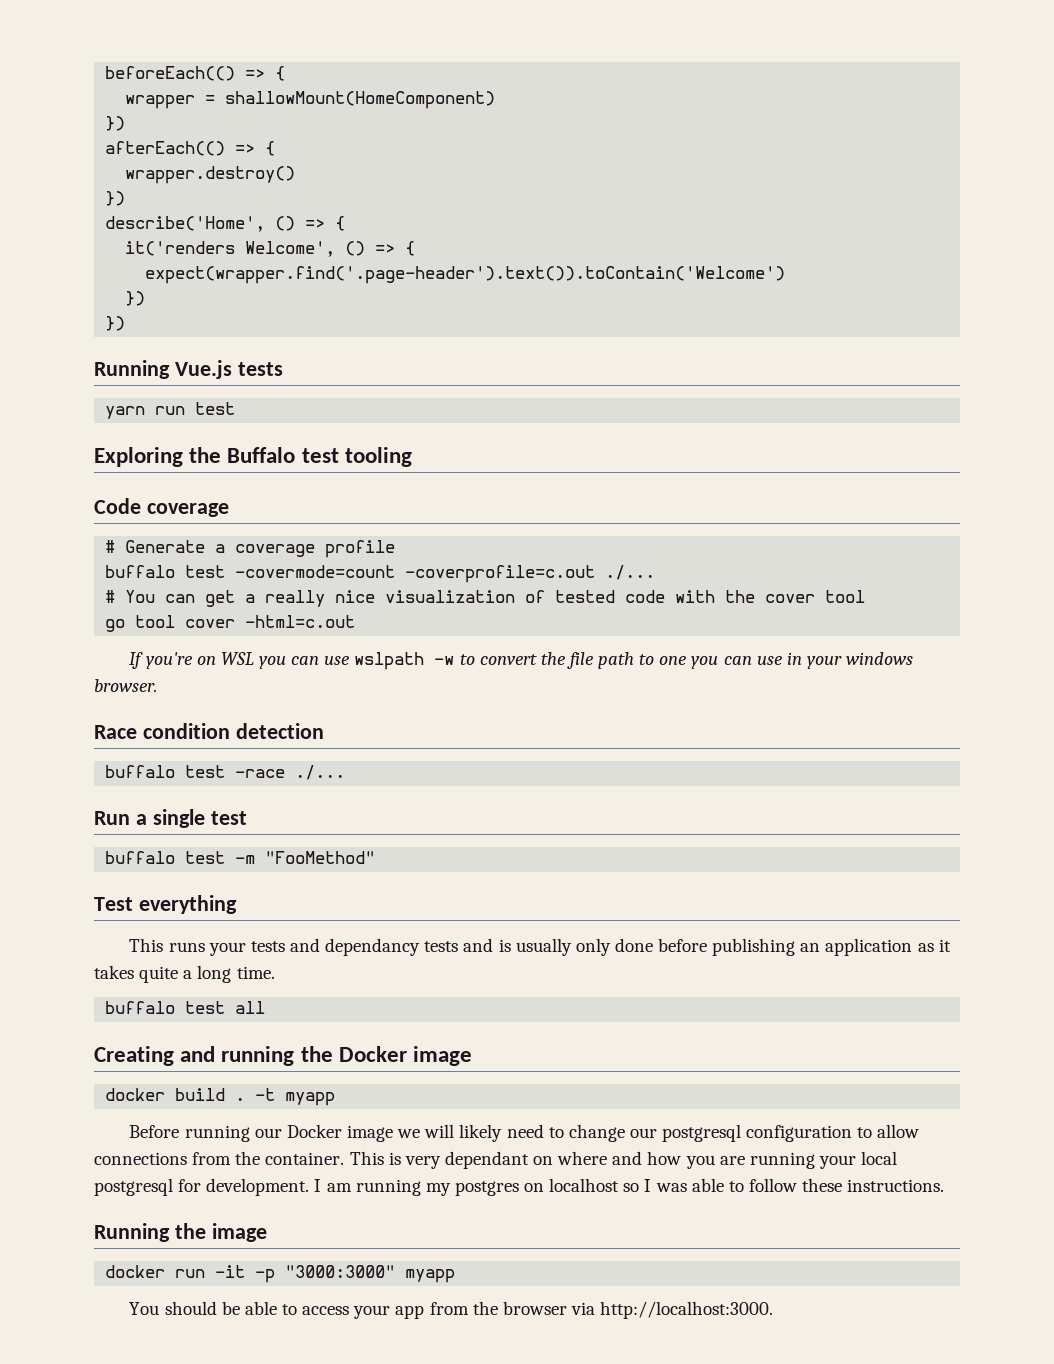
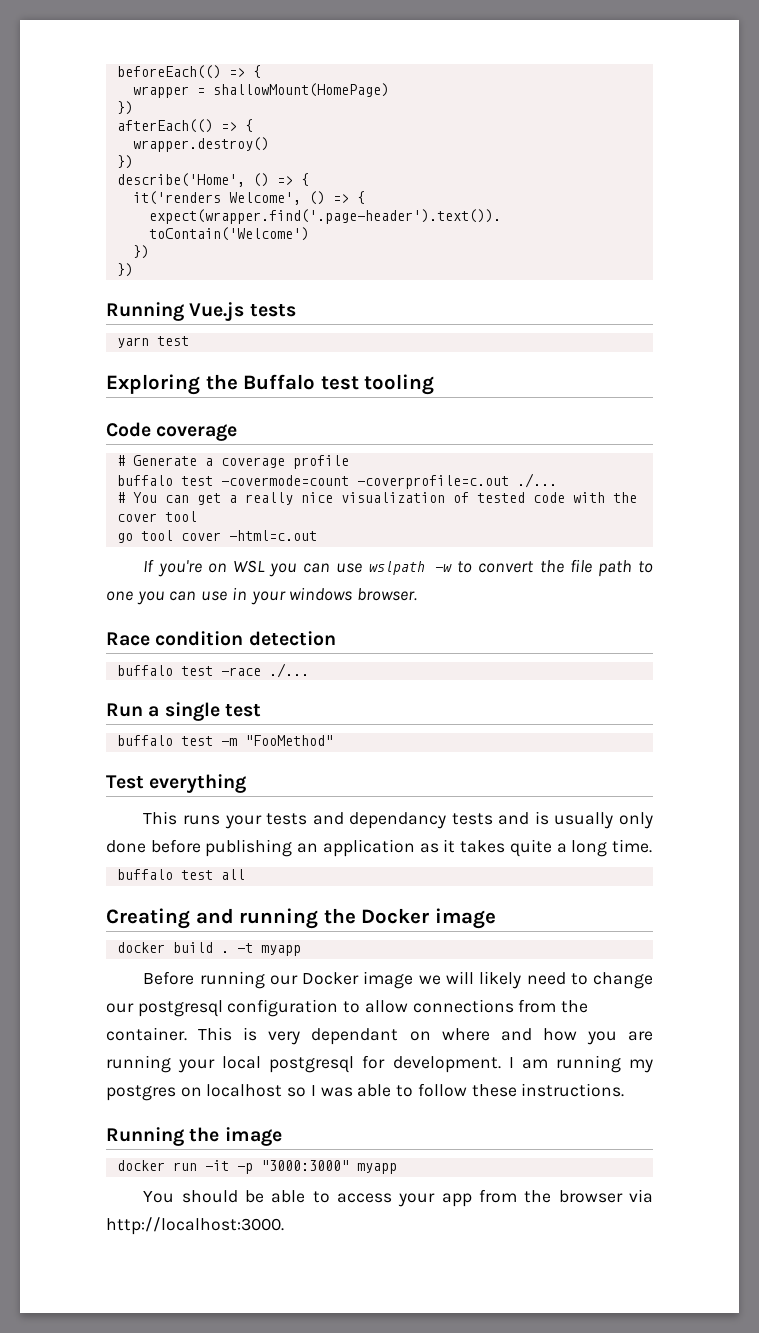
[225,91,496,109] shallowMount(HomeComponent) -> [212,83,389,97] shallowMount(HomePage)
[155,406,186,415] run -> (149, 342) none

